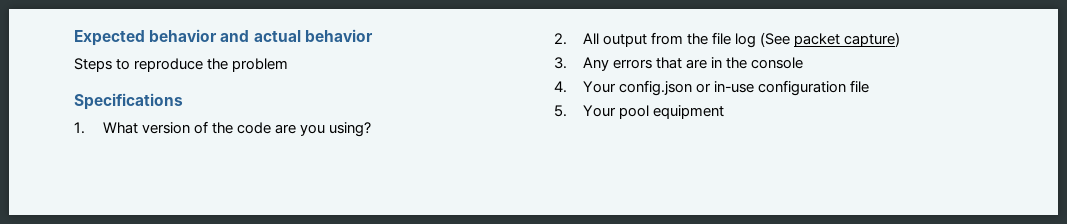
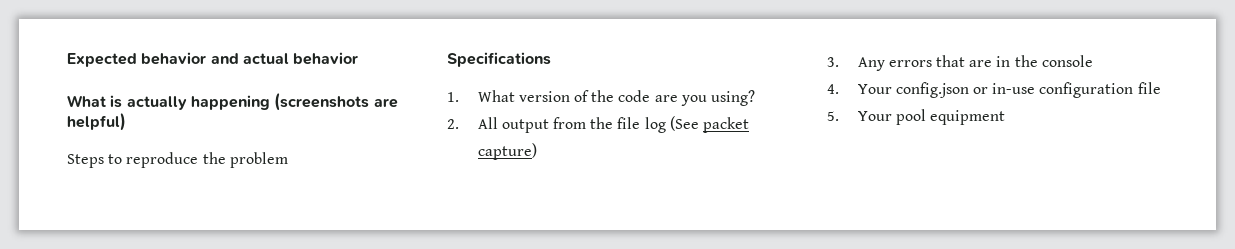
(373, 35) none -> [67,93,398,111] [67,113,126,131] // What is actually happening (screenshots are helpful)

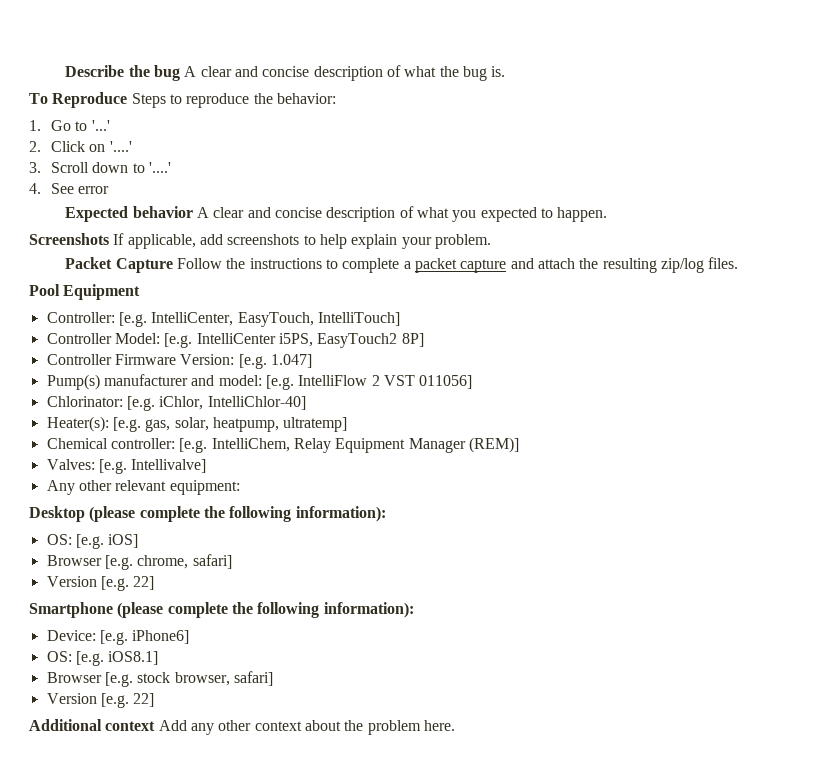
[67,52,359,67] [67,93,398,111] [67,113,126,131] Expected behavior and actual behavior // What is actually happening (screenshots are helpful) // -> [65,65,506,81] [29,92,128,108] Describe the bug A clear and concise description of what the bug is. // To Reproduce
[229,152,288,168] [447,52,551,67] problem // Specifications -> [276,93,336,104] behavior:
[477,90,756,106] [447,116,750,133] [477,143,537,160] [827,55,1093,71] [827,82,1161,98] [827,109,1006,125] What version of the code are you using? // 2. All output from the file log (See packet capture) // 3. Any errors that are in the console // 4. Your config.json or in-use configuration file // 5. Your pool equipment -> [51,120,110,131] [29,141,132,152] [29,162,172,173] [29,183,110,194] [65,206,608,222] [29,233,491,249] [65,257,739,273] [29,284,141,300] [46,312,400,327] [46,333,424,348] [46,354,312,369] [46,374,473,390] [46,396,306,411] [46,416,348,432] [46,437,519,453] [46,459,207,474] [46,480,240,495] [29,506,386,522] [46,534,139,549] [46,554,232,570] [46,576,155,591] [29,602,414,618] [46,630,190,645] [46,651,159,666] [46,671,273,687] [46,693,155,708] [29,719,455,735] Go to '...' // 2. Click on '....' // 3. Scroll down to '....' // 4. See error // Expected behavior A clear and concise description of what you expected to happen. // Screenshots If applicable, add screenshots to help explain your problem. // Packet Capture Follow the instructions to complete a packet capture and attach the resulting zip/log files. // Pool Equipment // Controller: [e.g. IntelliCenter, EasyTouch, IntelliTouch] // Controller Model: [e.g. IntelliCenter i5PS, EasyTouch2 8P] // Controller Firmware Version: [e.g. 1.047] // Pump(s) manufacturer and model: [e.g. IntelliFlow 2 VST 011056] // Chlorinator: [e.g. iChlor, IntelliChlor-40] // Heater(s): [e.g. gas, solar, heatpump, ultratemp] // Chemical controller: [e.g. IntelliChem, Relay Equipment Manager (REM)] // Valves: [e.g. Intellivalve] // Any other relevant equipment: // Desktop (please complete the following information): // OS: [e.g. iOS] // Browser [e.g. chrome, safari] // Version [e.g. 22] // Smartphone (please complete the following information): // Device: [e.g. iPhone6] // OS: [e.g. iOS8.1] // Browser [e.g. stock browser, safari] // Version [e.g. 22] // Additional context Add any other context about the problem here.

